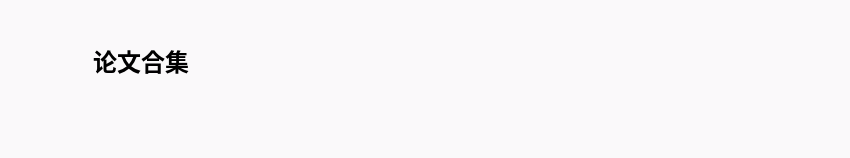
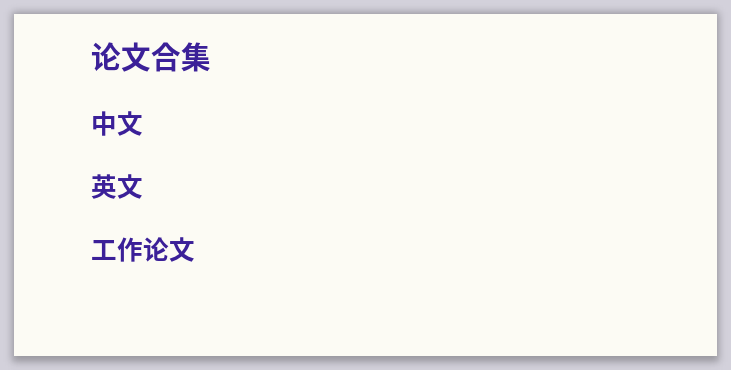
(189, 62) none -> [91,111,143,136] [91,174,143,199] [91,237,195,262] // 中文 // 英文 // 工作论文

